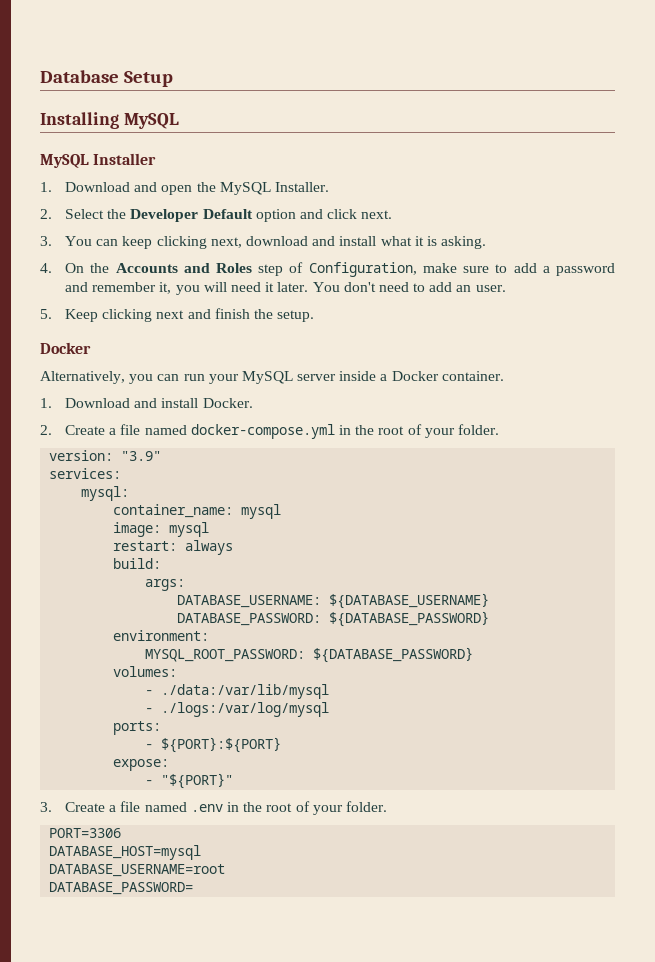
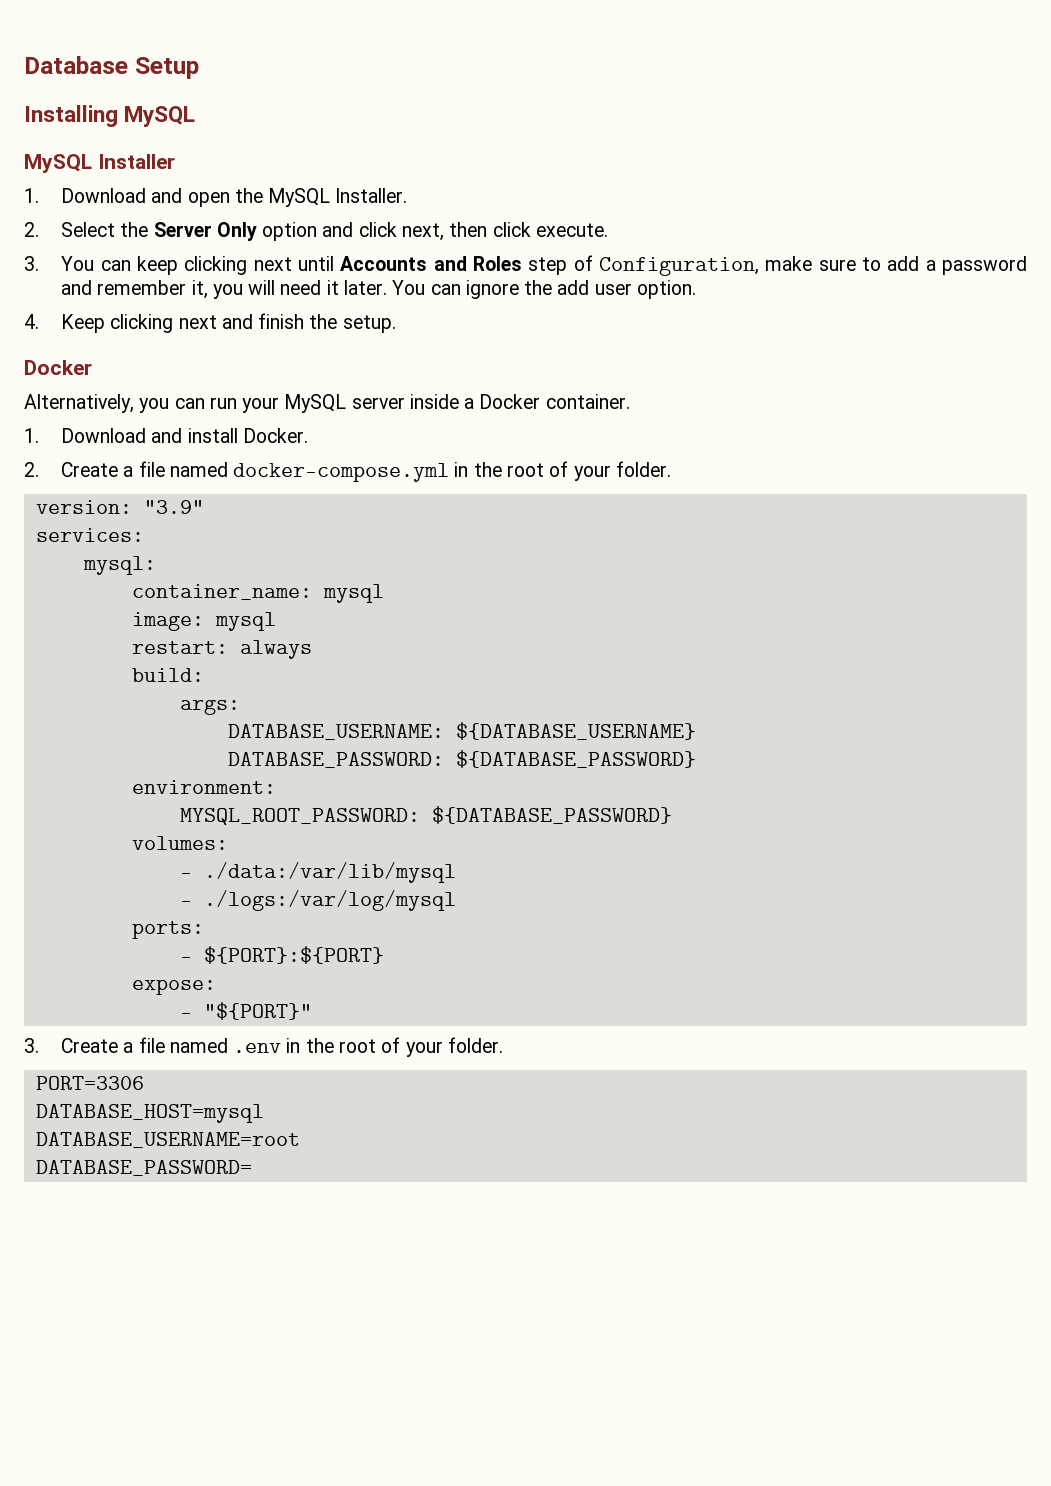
[130,209,253,222] Developer Default -> [153,222,257,241] Server Only
[361,210,393,219] next. -> [402,222,608,241] next, then click execute.
[210,236,487,249] [40,263,110,273] next, download and install what it is asking. // 4. On the -> [253,256,334,271] next until
[343,282,506,292] [40,309,52,319] don't need to add an user. // 5. -> [430,280,696,299] [24,314,39,329] can ignore the add user option. // 4.

